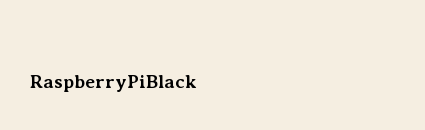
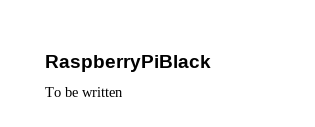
(197, 83) none -> [45,87,123,97] // To be written

